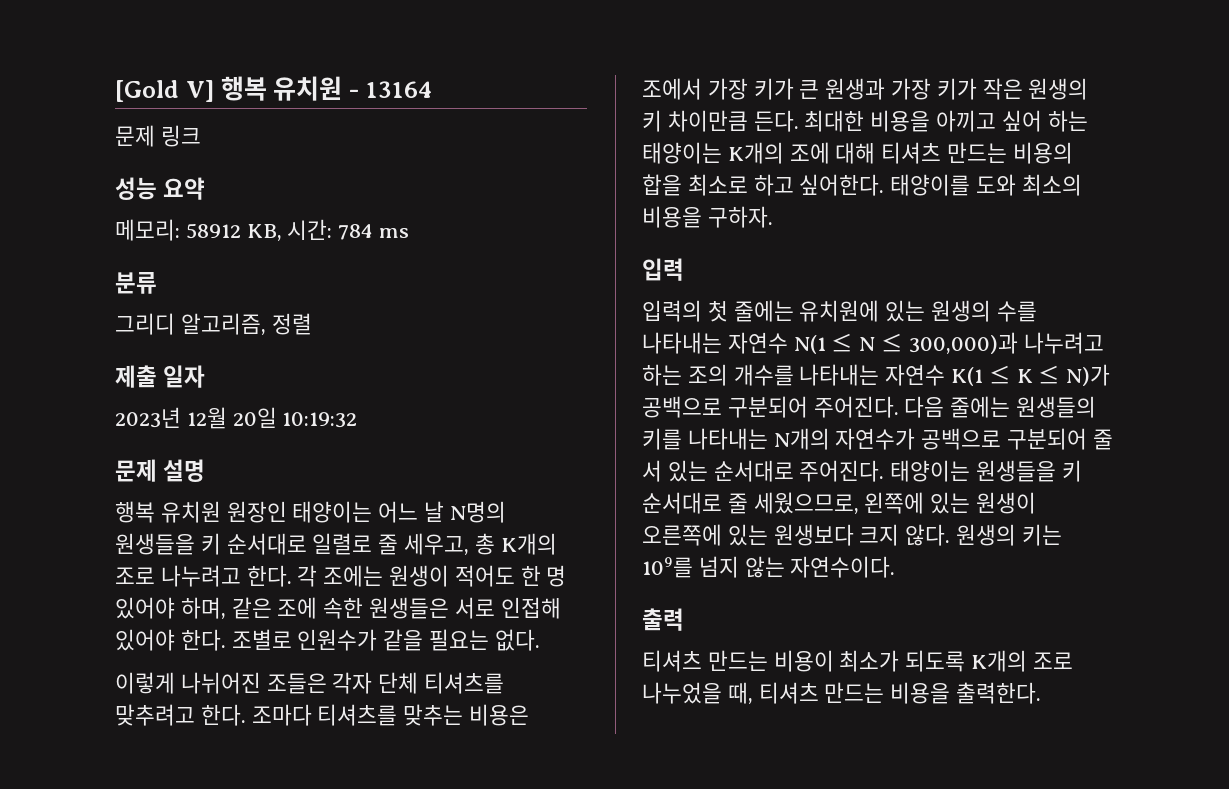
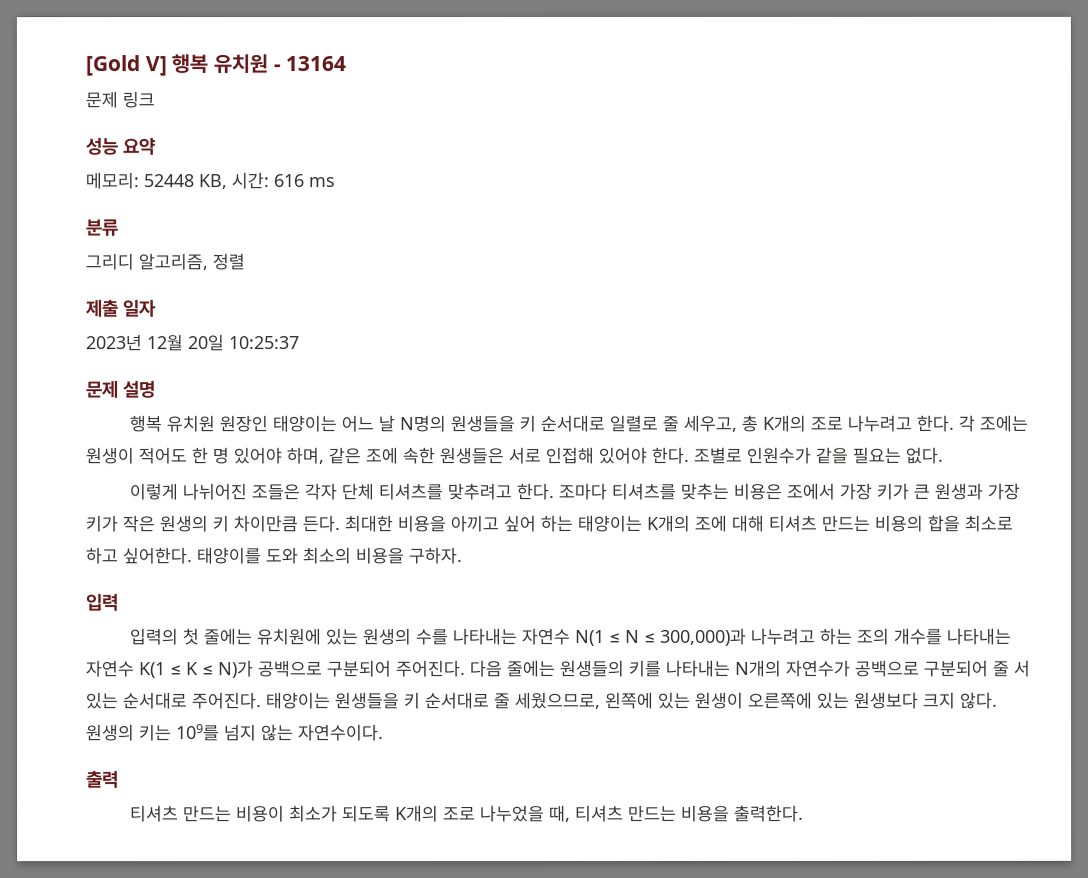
[185,223,241,239] 58912 -> [143,174,194,188] 52448
[338,224,374,240] 784 -> [273,174,304,188] 616
[282,412,358,428] 10:19:32 -> [228,336,299,350] 10:25:37

